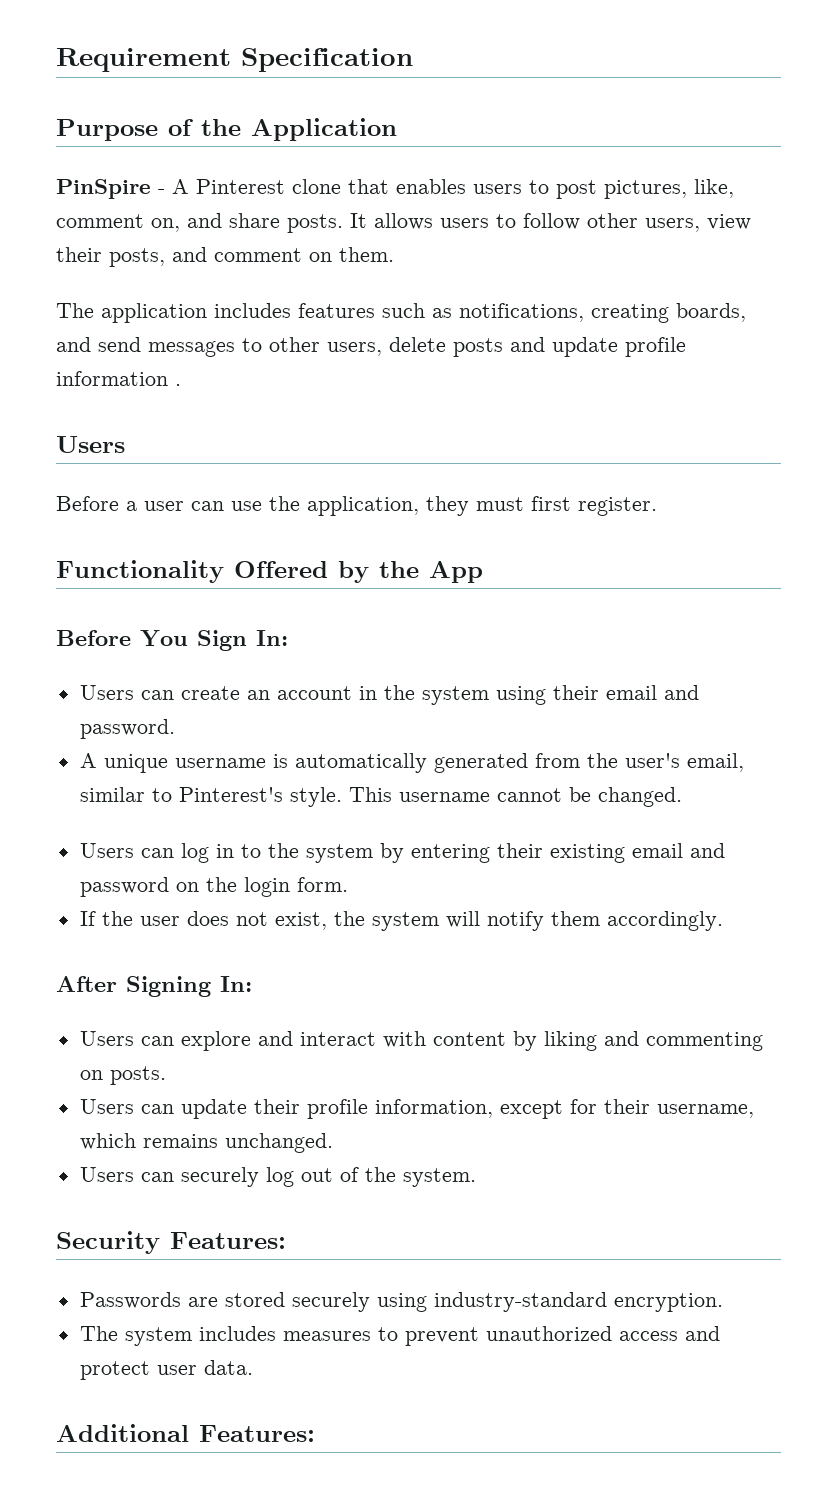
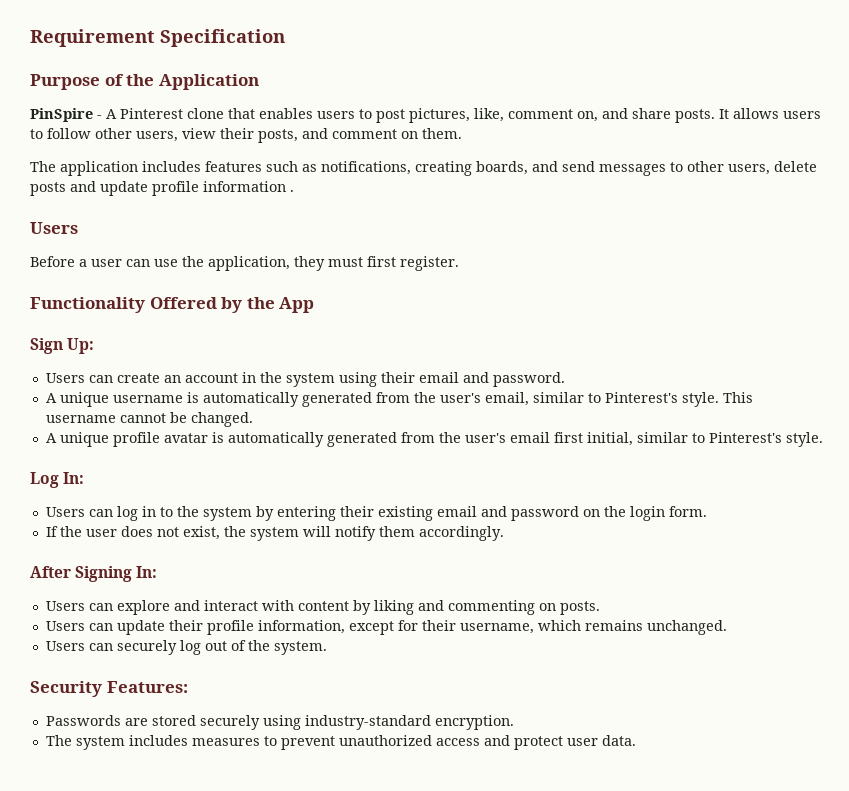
[56,630,288,651] Before You Sign In: -> [30,338,95,354] Sign Up:
(682, 797) none -> [45,432,823,447] [30,472,85,488] // A unique profile avatar is automatically generated from the user's email first initial, similar to Pinterest's style. // Log In:
[56,1424,315,1442] // Additional Features: -> (636, 740) none

